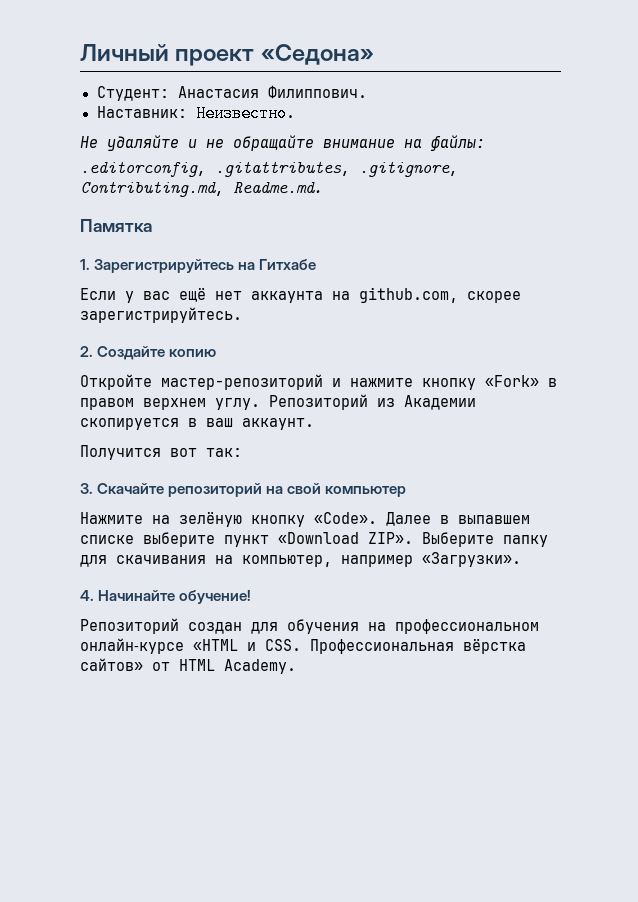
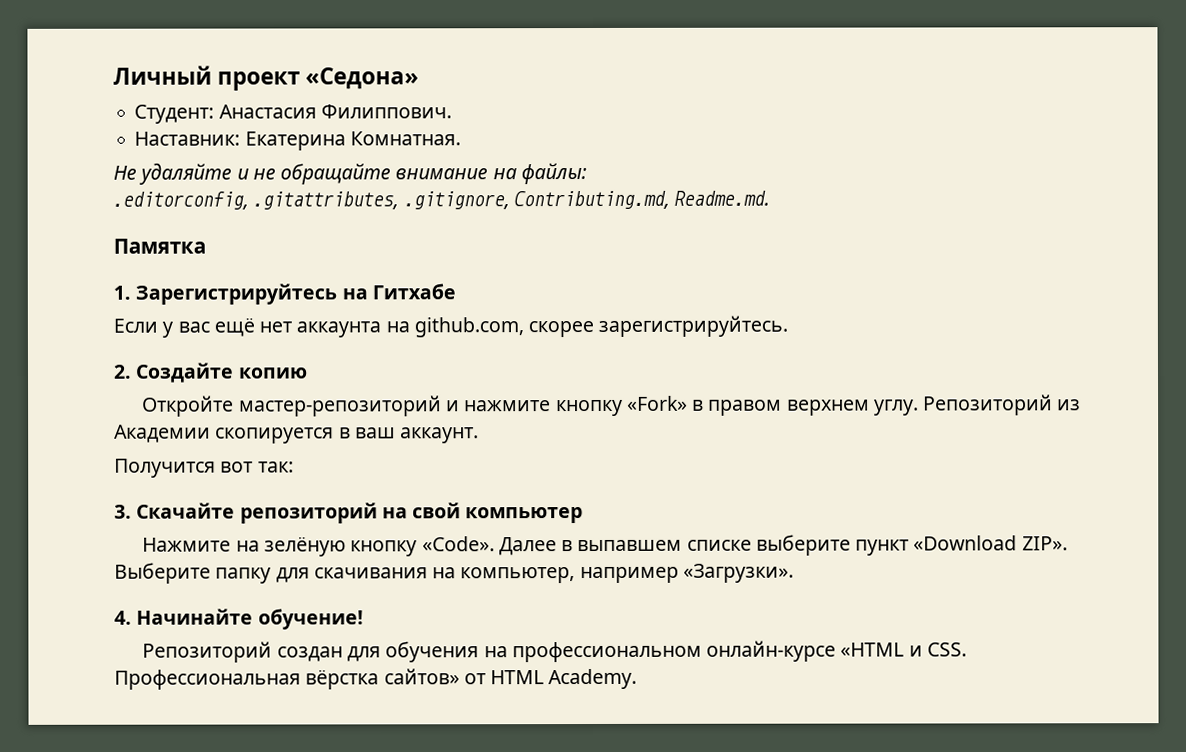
[195,106,295,122] Неизвестно. -> [244,131,461,151] Екатерина Комнатная.

